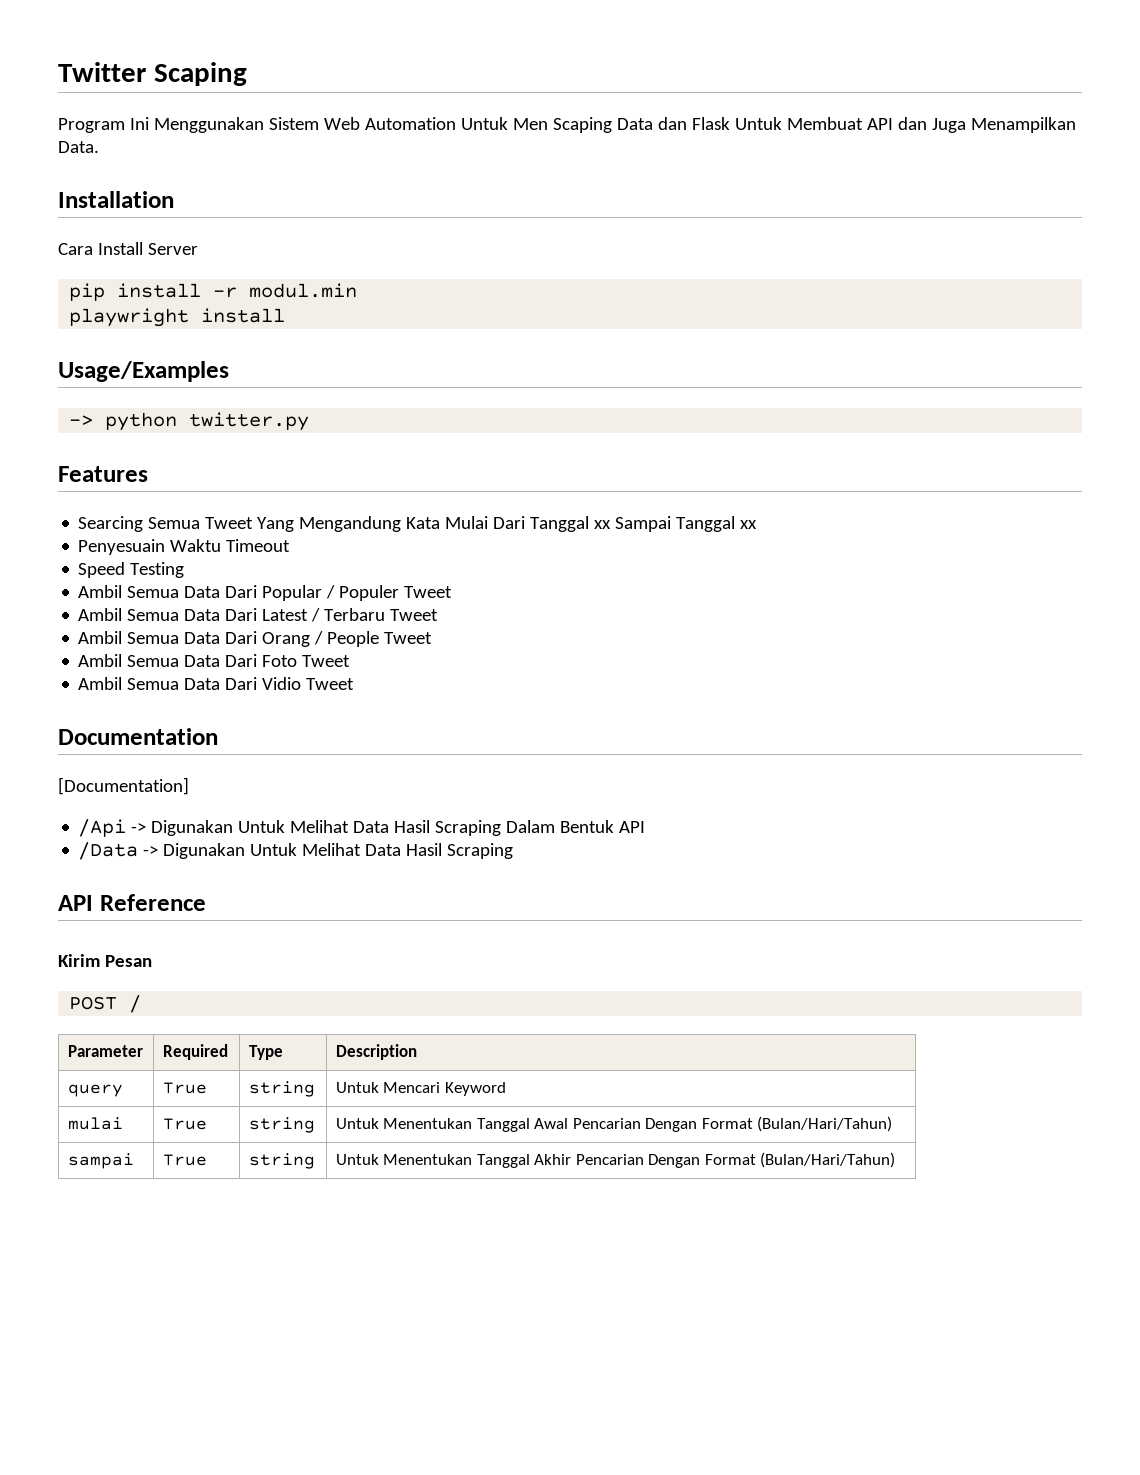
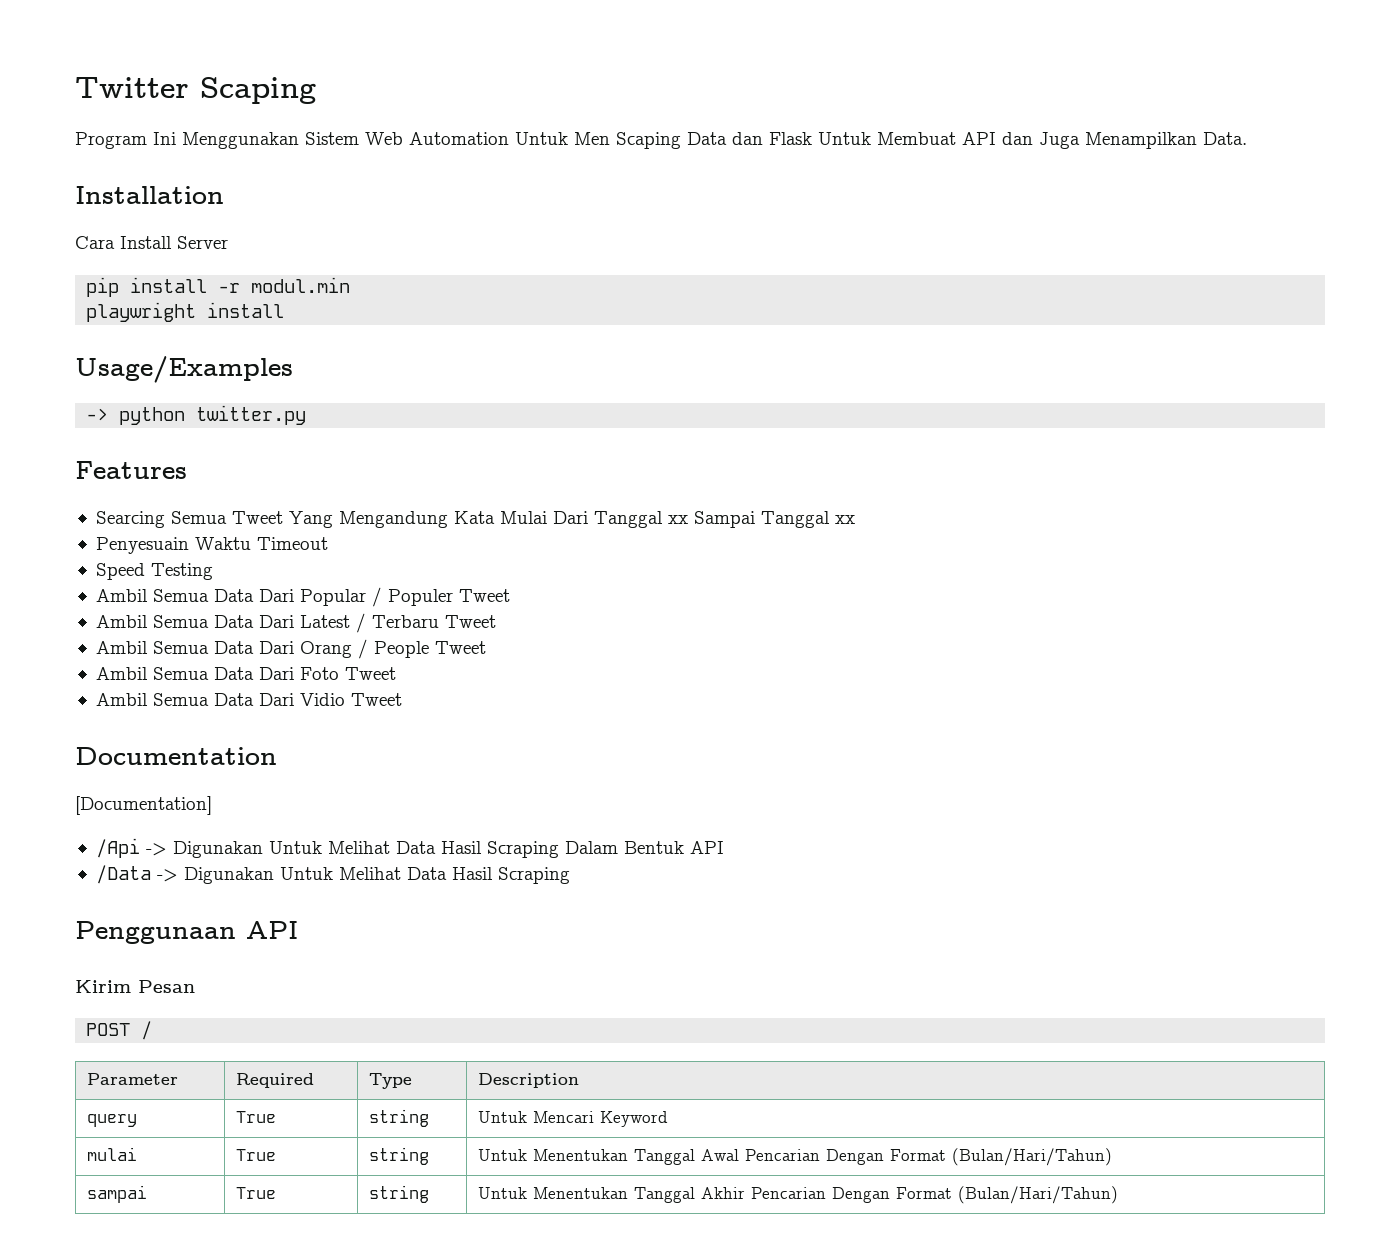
[58,894,206,911] API Reference -> [75,921,298,944] Penggunaan API

